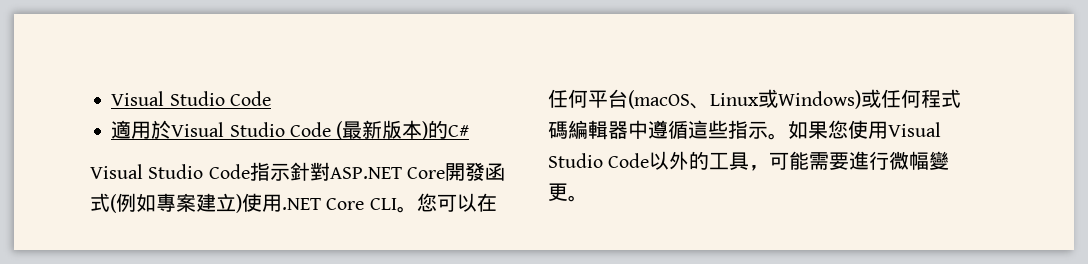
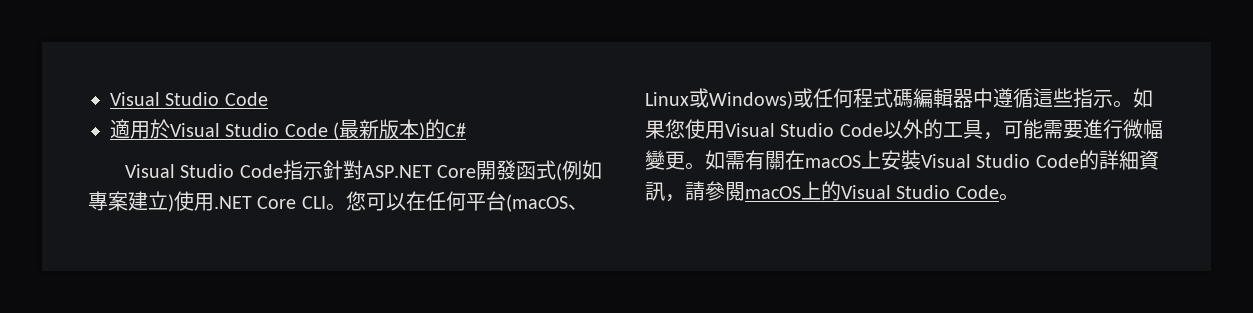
(588, 198) none -> [705,150,1159,170] [645,181,1019,202] 如需有關在macOS上安裝Visual Studio Code的詳細資訊，請參閱macOS上的Visual Studio Code。

